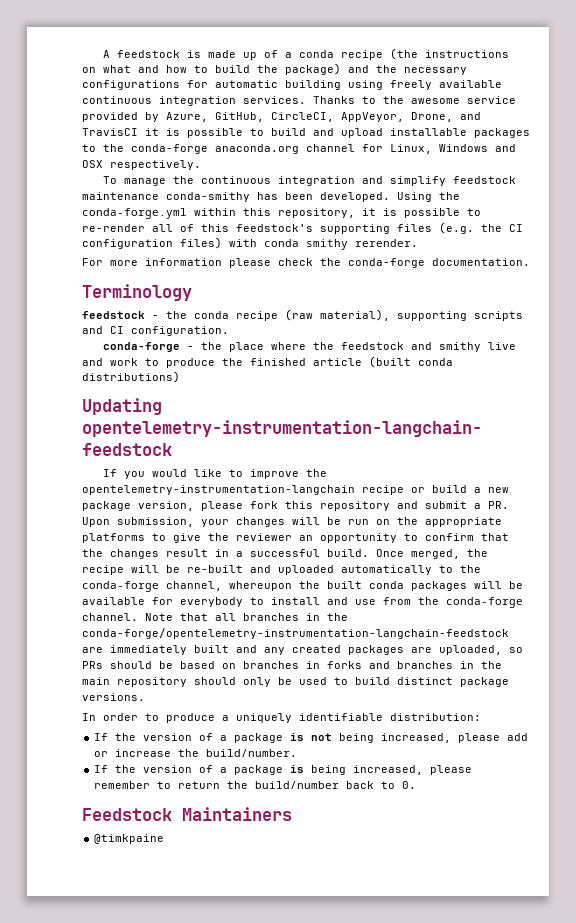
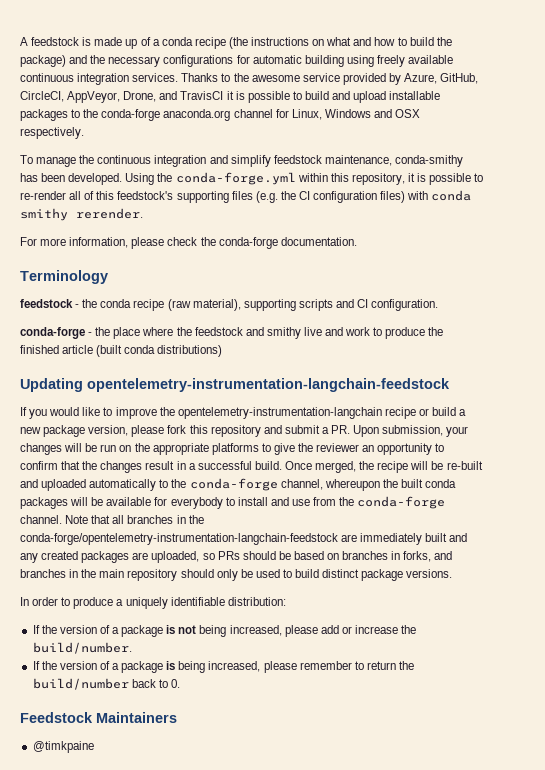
[82,192,159,200] maintenance -> [324,155,392,166] maintenance,
[145,258,222,266] information -> [69,237,129,248] information,
[327,661,362,669] forks -> [403,551,432,562] forks,

